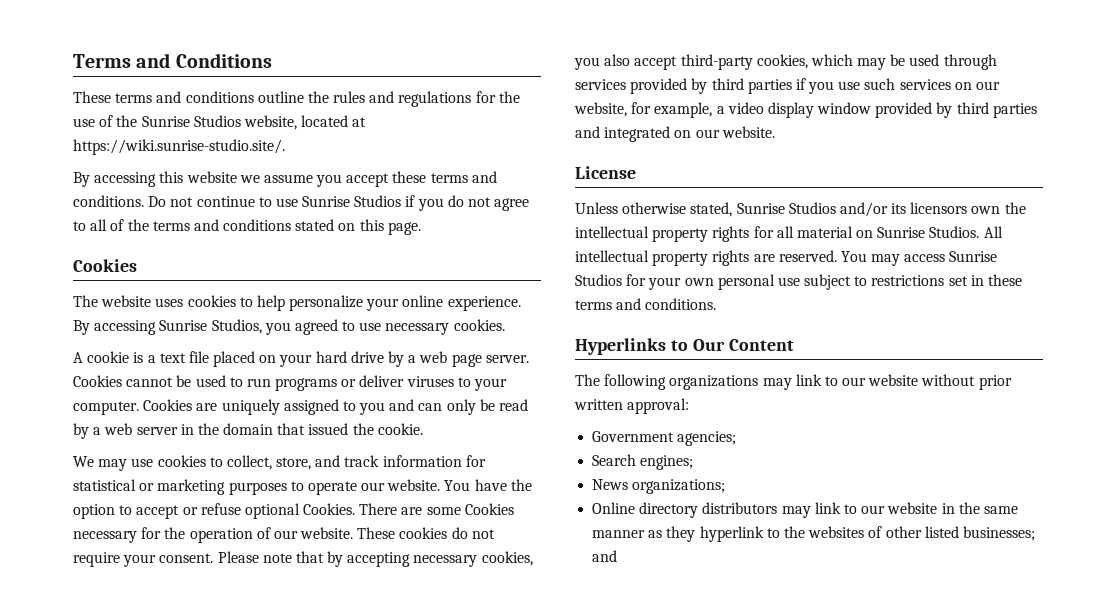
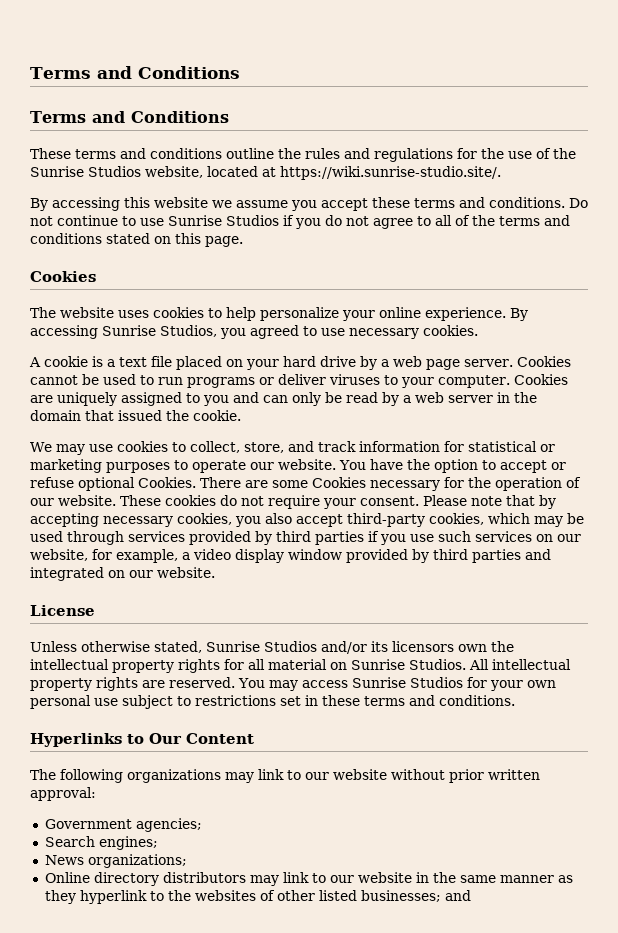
[73,53,272,68] Terms and Conditions -> [30,66,240,79] [30,111,229,123] Terms and Conditions // Terms and Conditions

